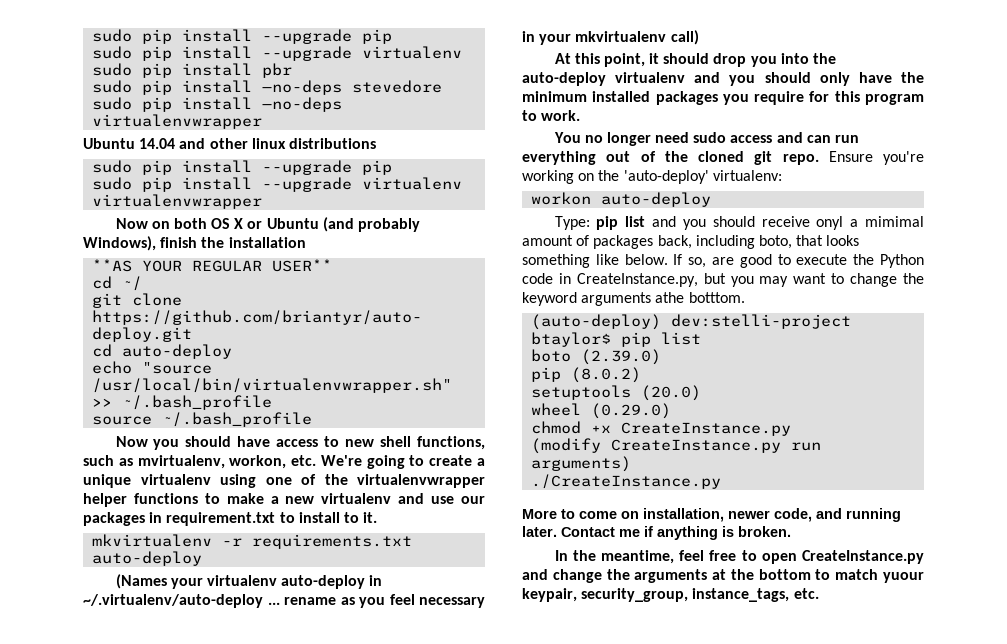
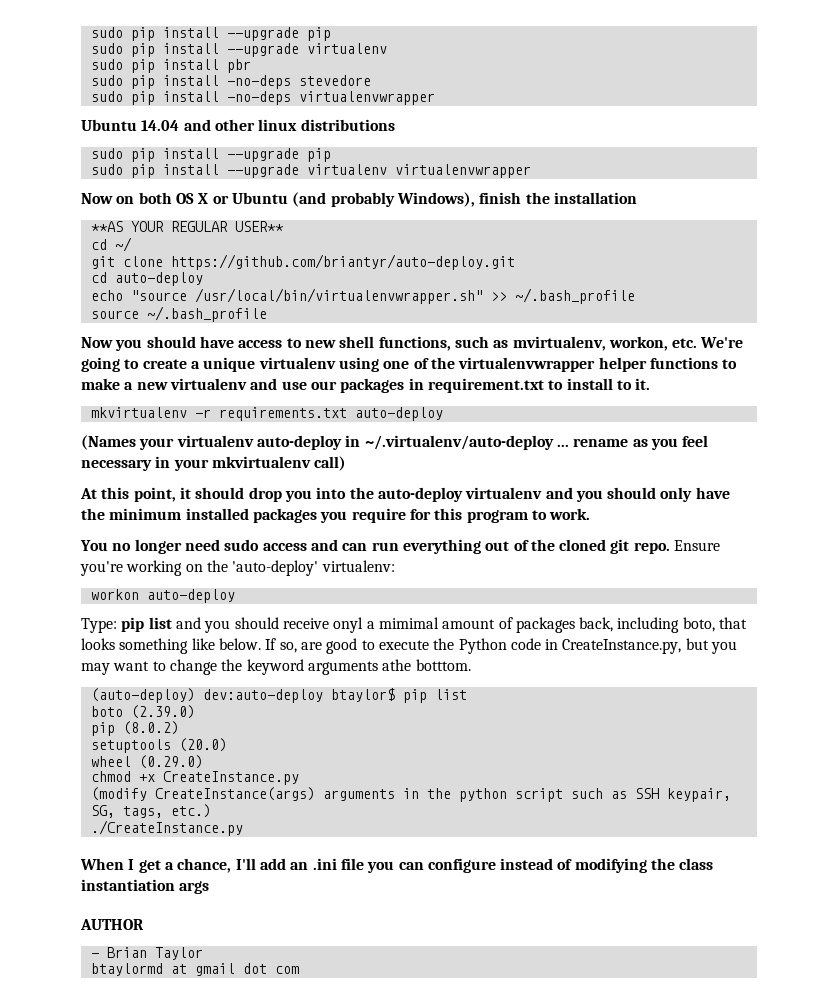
[671,314,852,329] dev:stelli-project -> [202,689,323,703] dev:auto-deploy
[611,439,822,453] [531,456,632,472] [531,474,722,489] [522,508,901,522] [522,526,791,540] [554,550,924,564] [522,569,924,583] [522,588,819,602] CreateInstance.py run arguments) // ./CreateInstance.py // More to come on installation, newer code, and running later. Contact me if anything is broken. // In the meantime, feel free to open CreateInstance.py and change the arguments at the bottom to match yuour keypair, security_group, instance_tags, etc. -> [154,787,731,802] [90,804,211,818] [90,820,243,836] [80,858,714,873] [81,879,210,894] [80,919,144,930] [90,947,203,960] [90,963,299,976] CreateInstance(args) arguments in the python script such as SSH keypair, SG, tags, etc.) // ./CreateInstance.py // When I get a chance, I'll add an .ini file you can configure instead of modifying the class instantiation args // AUTHOR // - Brian Taylor // btaylormd at gmail dot com

